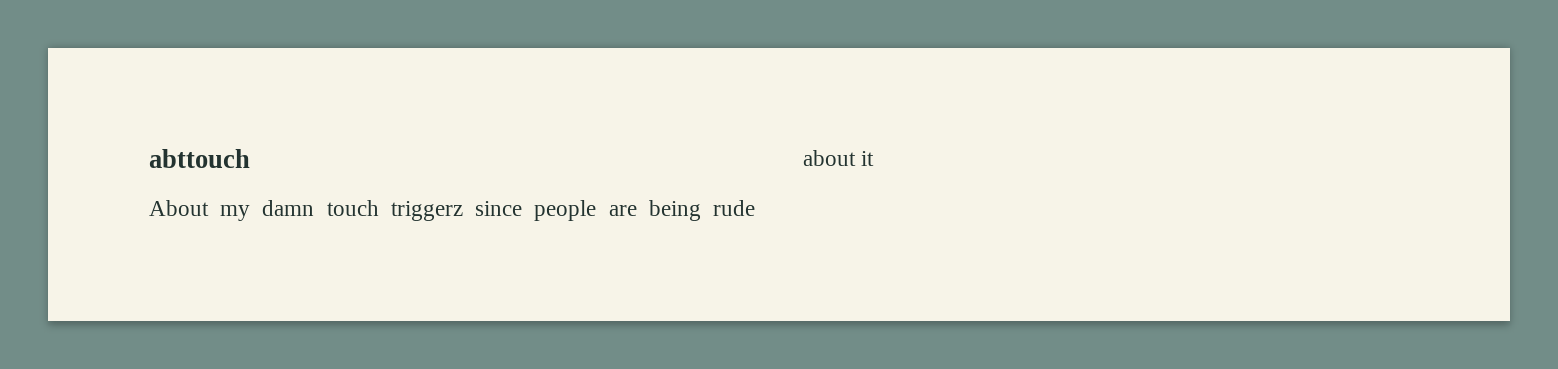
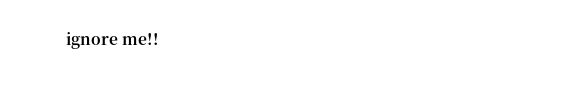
[149,149,250,168] [149,200,755,221] [803,150,875,166] abttouch // About my damn touch triggerz since people are being rude about it -> [66,32,160,49] ignore me!!

